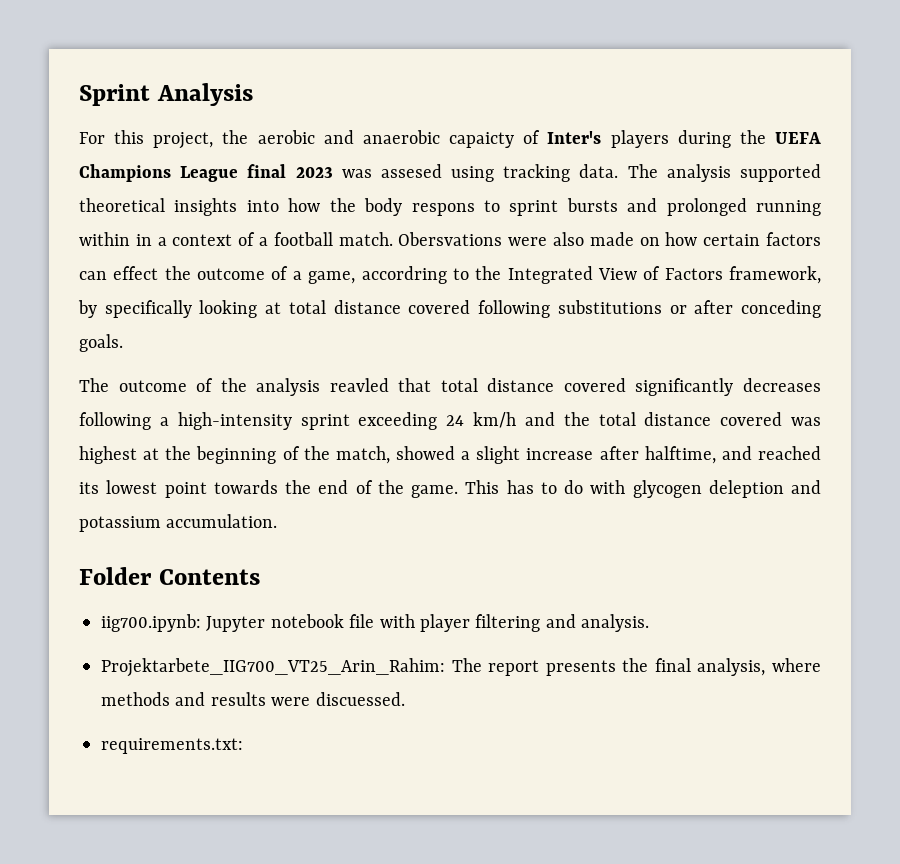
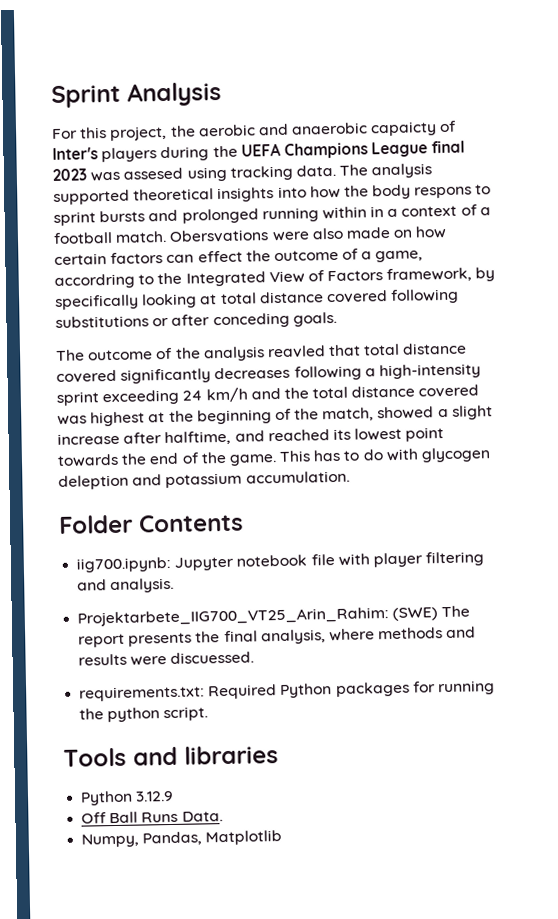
(445, 667) none -> [392,607,439,621] (SWE)
(243, 746) none -> [208,680,495,700] [79,706,209,723] [63,745,279,767] [80,790,175,806] [81,811,223,824] [81,829,283,848] Required Python packages for running the python script. // Tools and libraries // Python 3.12.9 // Off Ball Runs Data. // Numpy, Pandas, Matplotlib

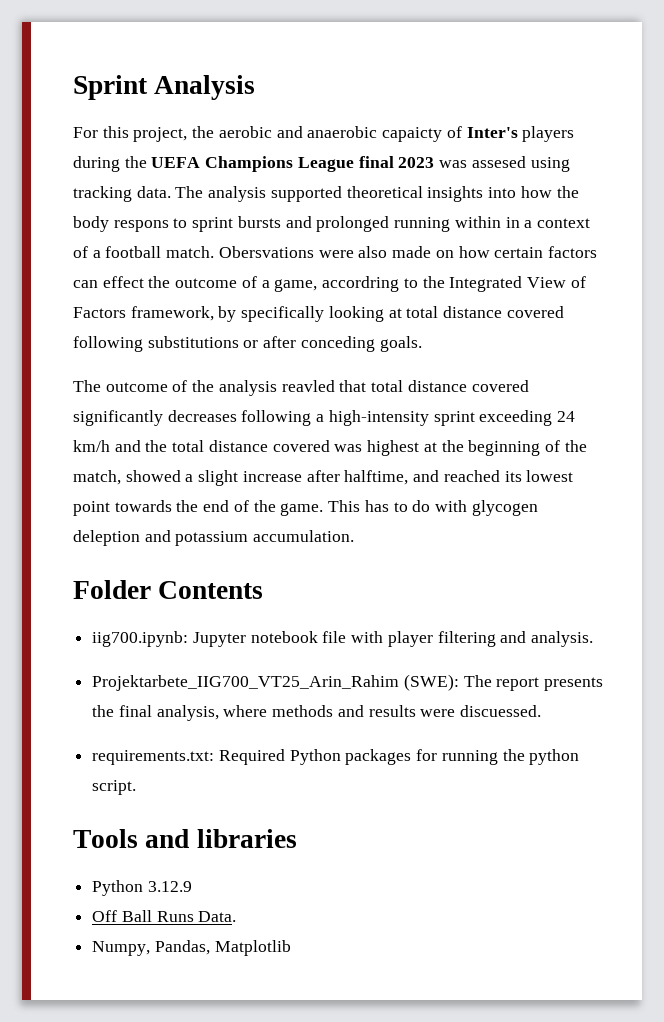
[77,607,439,627] Projektarbete_IIG700_VT25_Arin_Rahim: (SWE) -> [92,674,459,691] Projektarbete_IIG700_VT25_Arin_Rahim (SWE):

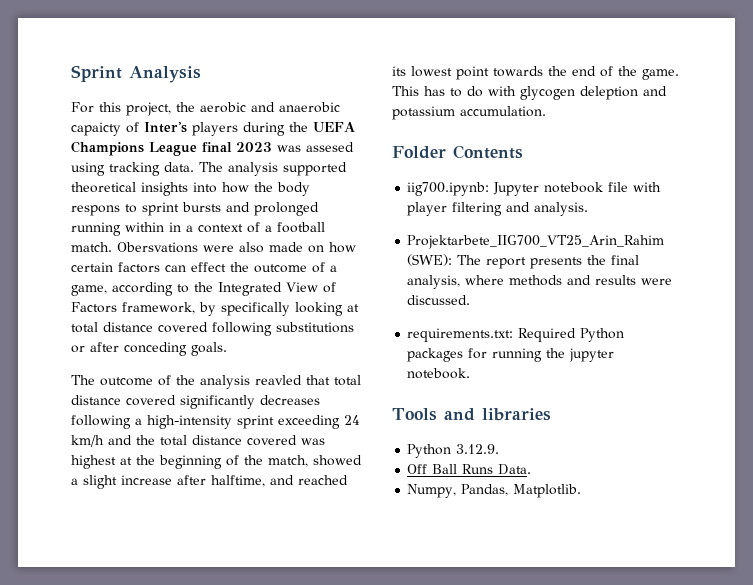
[322,276,400,292] accordring -> [112,282,173,296] according
[460,705,542,717] discuessed. -> [407,295,471,305] discussed.
[529,749,580,765] [92,780,137,795] python script. -> [569,348,615,362] [407,368,471,379] jupyter notebook.
[147,881,192,892] 3.12.9 -> [456,444,500,454] 3.12.9.
[214,940,291,956] Matplotlib -> [513,484,582,498] Matplotlib.

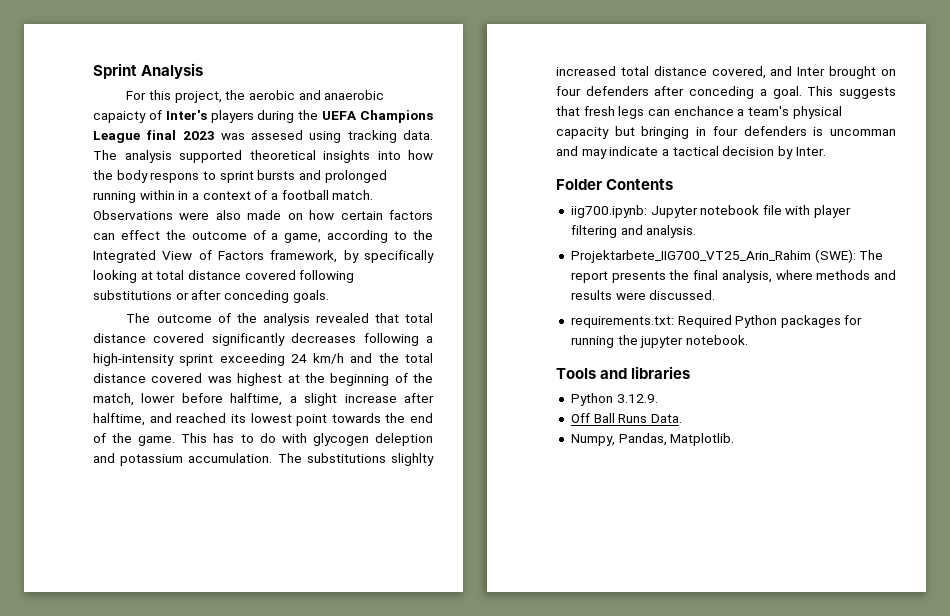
[117,242,198,253] Obersvations -> [93,210,173,220] Observations
[255,375,302,385] reavled -> [315,313,369,323] revealed
[313,455,362,466] showed -> [141,393,283,406] lower before halftime,
(546, 111) none -> [277,453,435,466] [556,66,896,79] [556,86,896,99] [556,106,842,119] [556,126,896,139] [556,146,826,159] The substitutions slighlty increased total distance covered, and Inter brought on four defenders after conceding a goal. This suggests that fresh legs can enchance a team's physical capacity but bringing in four defenders is uncomman and may indicate a tactical decision by Inter.

